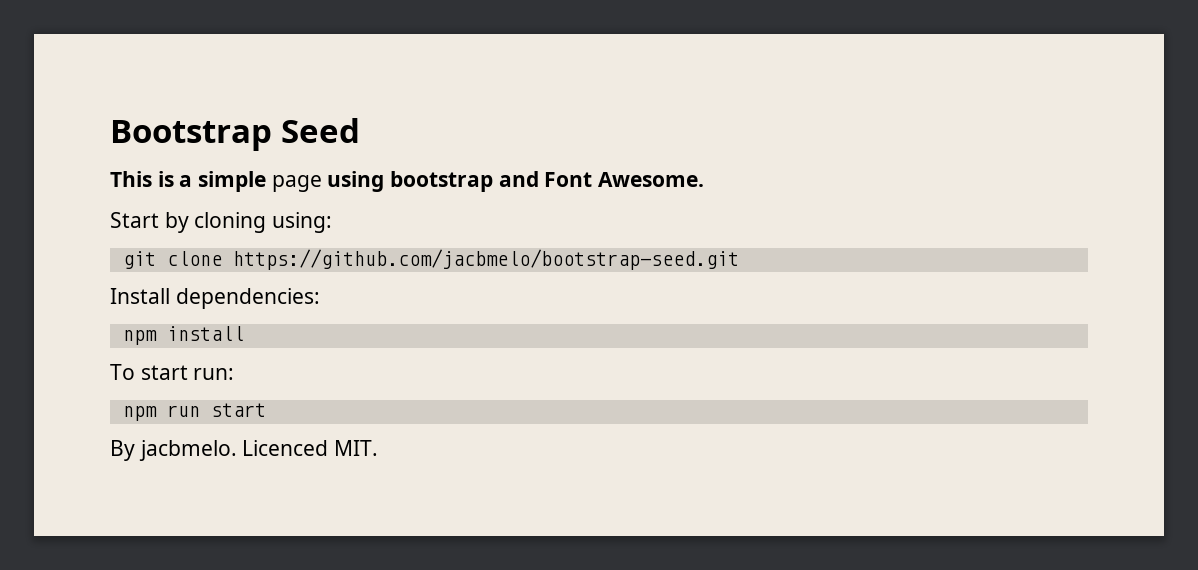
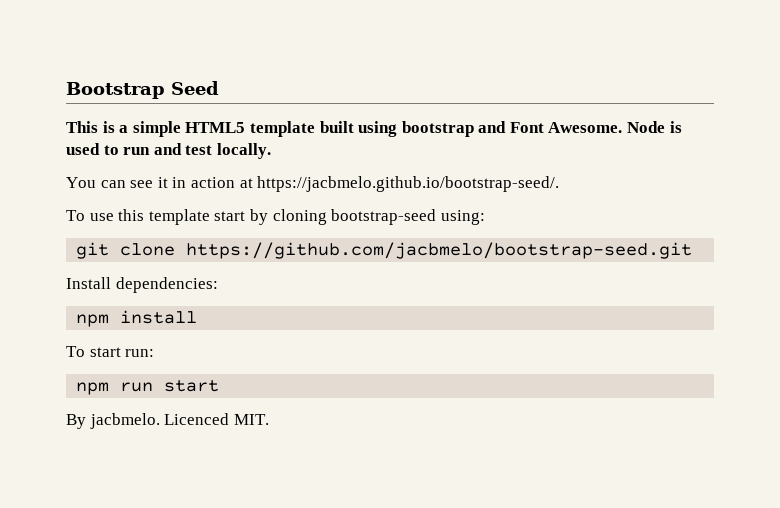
[271,175,322,192] page -> [185,121,354,137] HTML5 template built
[110,212,159,228] // Start -> [627,121,682,133] [66,143,271,159] [66,176,560,192] [66,209,246,225] Node is used to run and test locally. // You can see it in action at https://jacbmelo.github.io/bootstrap-seed/. // To use this template start
(267, 222) none -> [331,209,437,225] bootstrap-seed

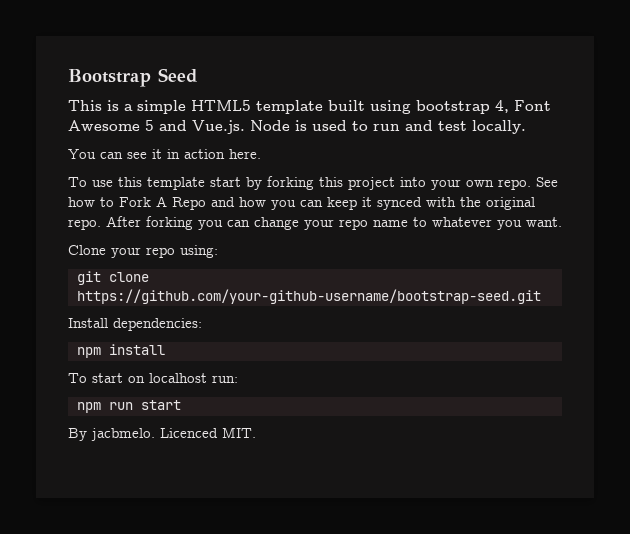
[478,121,623,133] and Font Awesome. -> [495,100,551,113] [68,120,245,134] 4, Font Awesome 5 and Vue.js.
[239,176,560,192] at https://jacbmelo.github.io/bootstrap-seed/. -> [229,149,261,159] here.
[272,209,437,225] cloning bootstrap-seed -> [267,176,558,190] [68,196,535,210] [68,216,562,230] [68,245,175,258] forking this project into your own repo. See how to Fork A Repo and how you can keep it synced with the original repo. After forking you can change your repo name to whatever you want. // Clone your repo
[186,242,693,259] https://github.com/jacbmelo/bootstrap-seed.git -> [76,289,541,304] https://github.com/your-github-username/bootstrap-seed.git
(121, 352) none -> [128,373,207,383] on localhost

